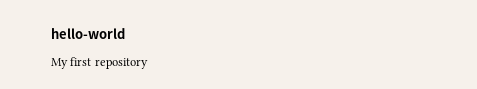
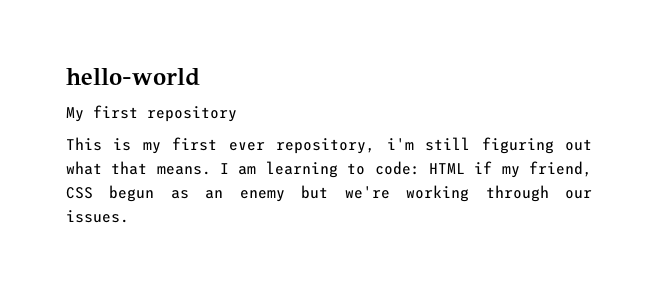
(148, 63) none -> [66,137,592,154] [66,161,593,178] [66,185,592,202] [66,210,129,223] // This is my first ever repository, i'm still figuring out what that means. I am learning to code: HTML if my friend, CSS begun as an enemy but we're working through our issues.

